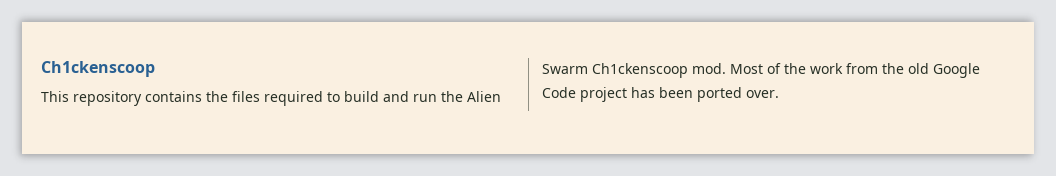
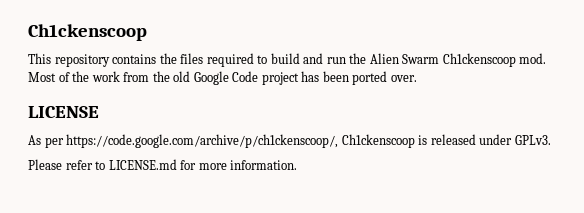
(779, 94) none -> [28,106,99,118] [28,134,551,148] [28,159,298,170] // LICENSE // As per https://code.google.com/archive/p/ch1ckenscoop/, Ch1ckenscoop is released under GPLv3. // Please refer to LICENSE.md for more information.

